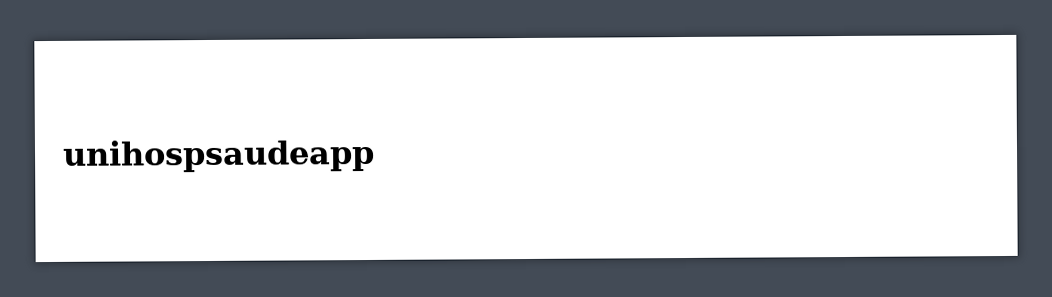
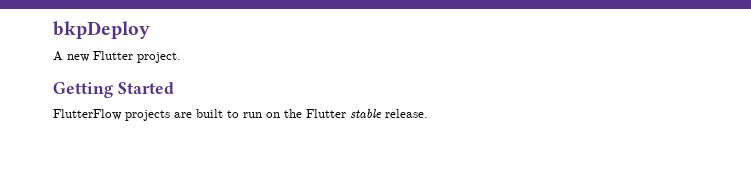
[62,138,375,173] unihospsaudeapp -> [53,21,150,39] [53,51,181,63] [53,82,174,98] [53,109,428,121] bkpDeploy // A new Flutter project. // Getting Started // FlutterFlow projects are built to run on the Flutter stable release.

